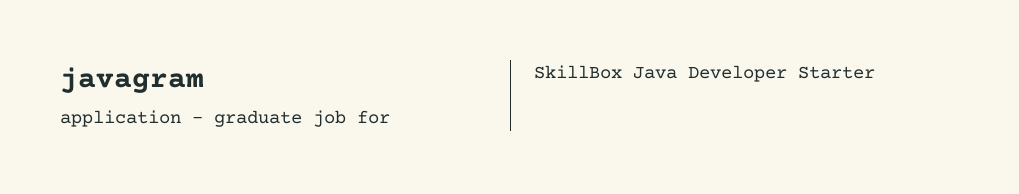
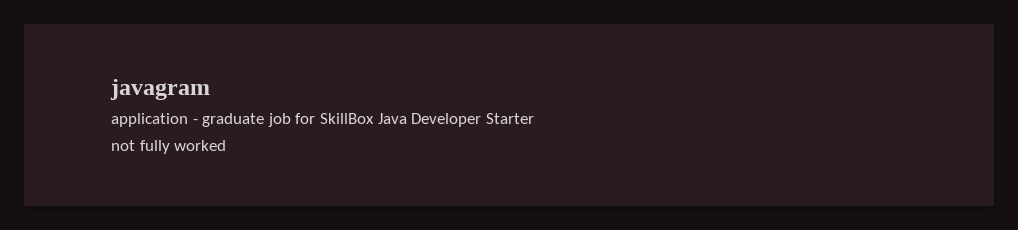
(875, 72) none -> [111,140,227,154] // not fully worked

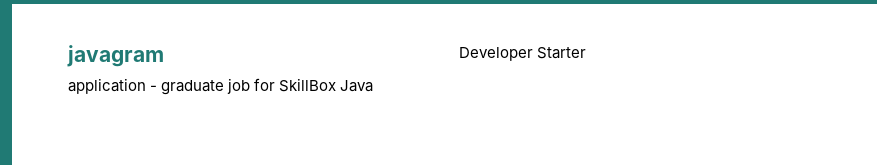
[111,140,227,154] // not fully worked -> (587, 53) none

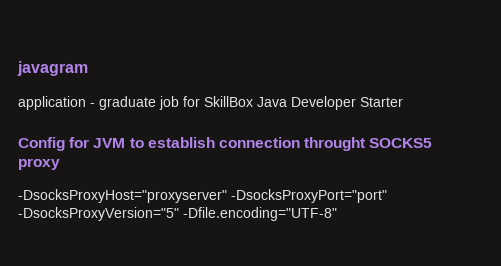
(587, 53) none -> [18,137,433,151] [18,158,60,170] [18,189,387,203] [18,207,337,221] // Config for JVM to establish connection throught SOCKS5 proxy // -DsocksProxyHost="proxyserver" -DsocksProxyPort="port" -DsocksProxyVersion="5" -Dfile.encoding="UTF-8"

